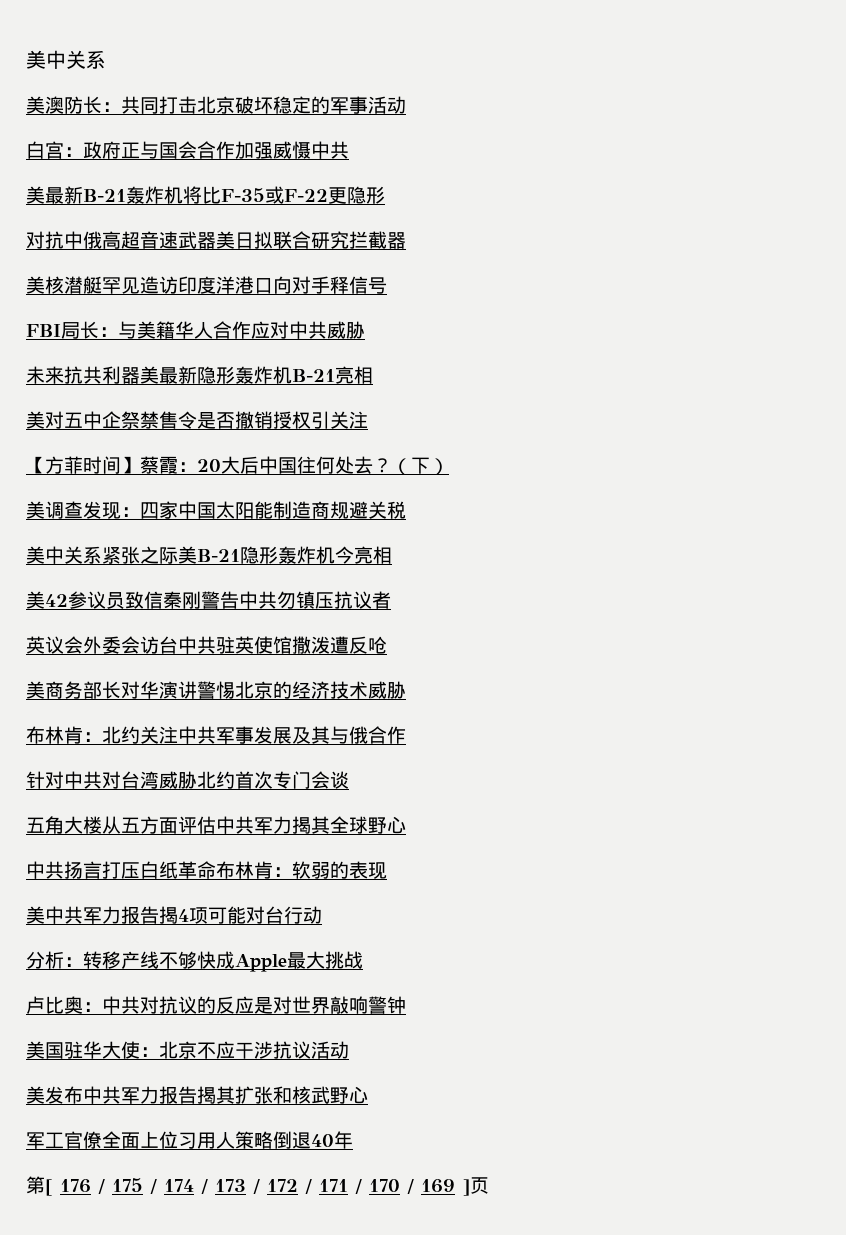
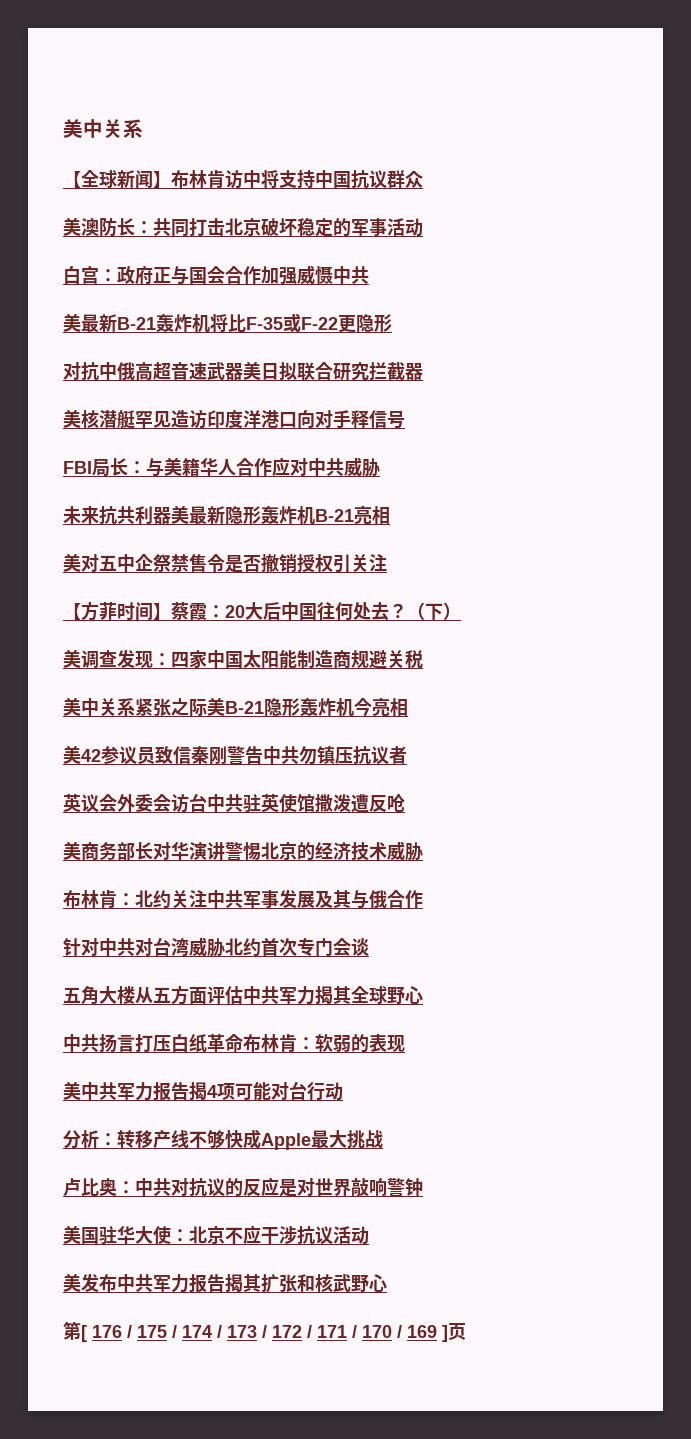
[26,50,106,69] 美中关系 -> [63,119,143,138] [63,169,423,189] 美中关系 // 【全球新闻】布林肯访中将支持中国抗议群众
[26,1131,353,1149] // 军工官僚全面上位习用人策略倒退40年 -> (387, 1283) none

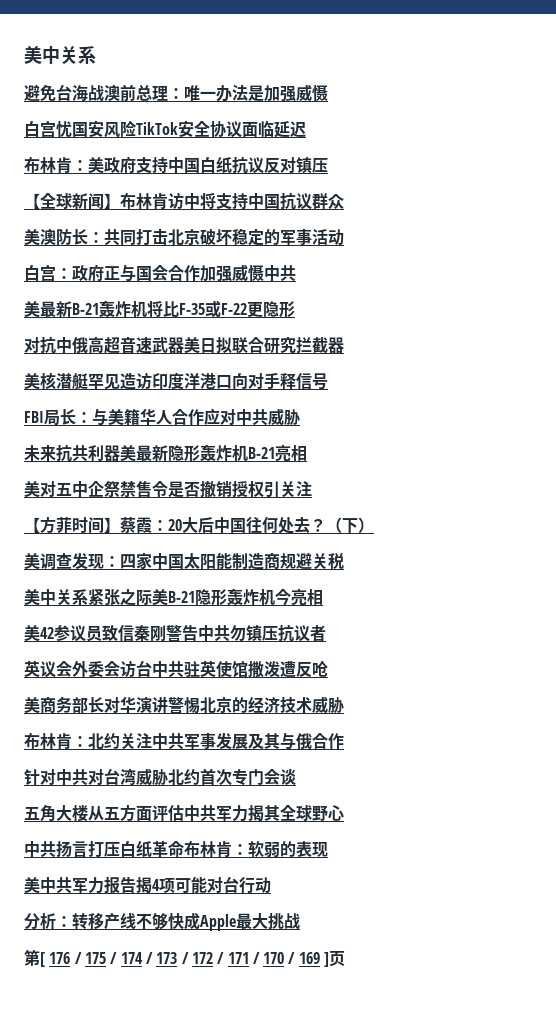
[63,119,143,138] 美中关系 -> [24,45,96,64] [24,84,328,102] [24,120,306,138] [24,156,328,174] 美中关系 // 避免台海战澳前总理：唯一办法是加强威慑 // 白宫忧国安风险TikTok安全协议面临延迟 // 布林肯：美政府支持中国白纸抗议反对镇压
[63,1177,423,1197] [63,1225,369,1245] [63,1273,387,1293] // 卢比奥：中共对抗议的反应是对世界敲响警钟 // 美国驻华大使：北京不应干涉抗议活动 // 美发布中共军力报告揭其扩张和核武野心 -> (300, 921) none

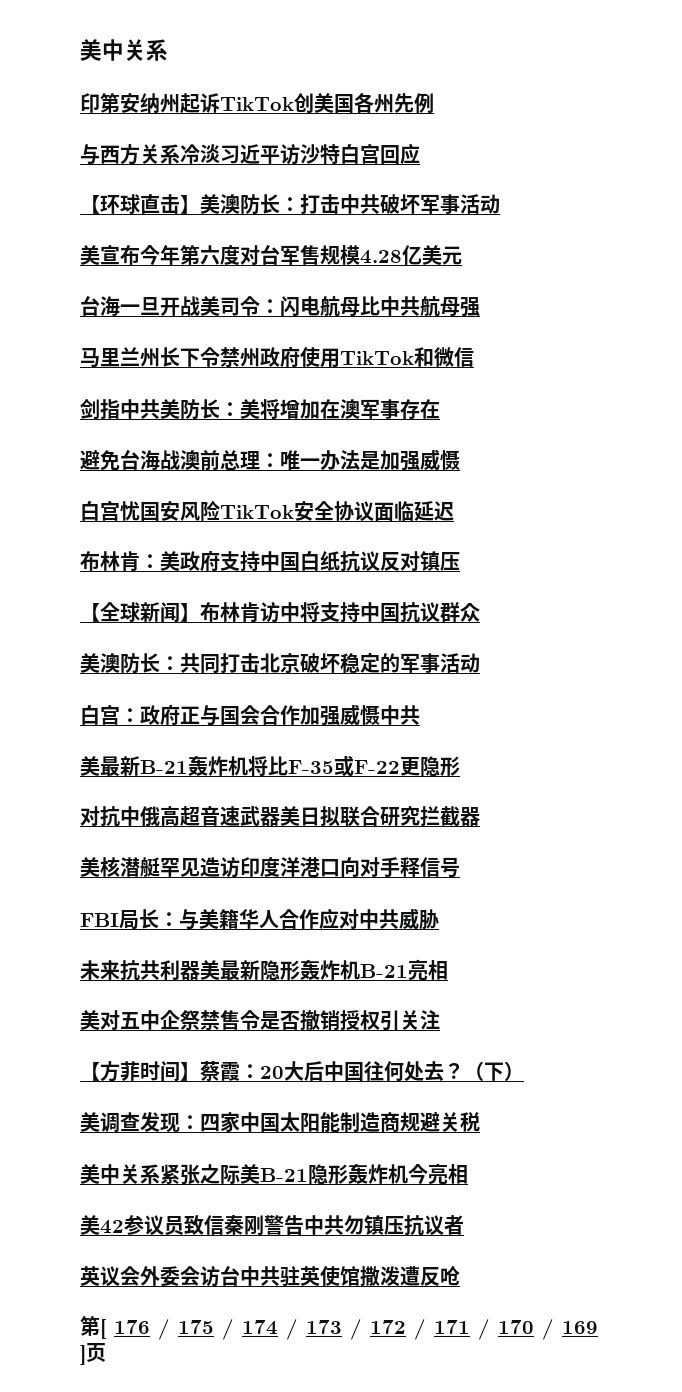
[24,45,96,64] 美中关系 -> [80,39,168,61] [80,92,434,114] [80,143,420,165] [80,194,500,215] [80,245,462,265] [80,296,480,317] [80,347,474,368] [80,398,440,420] 美中关系 // 印第安纳州起诉TikTok创美国各州先例 // 与西方关系冷淡习近平访沙特白宫回应 // 【环球直击】美澳防长：打击中共破坏军事活动 // 美宣布今年第六度对台军售规模4.28亿美元 // 台海一旦开战美司令：闪电航母比中共航母强 // 马里兰州长下令禁州政府使用TikTok和微信 // 剑指中共美防长：美将增加在澳军事存在
[24,696,344,714] [24,732,344,750] [24,768,296,786] [24,804,344,822] [24,840,328,858] [24,876,271,894] [24,912,300,931] // 美商务部长对华演讲警惕北京的经济技术威胁 // 布林肯：北约关注中共军事发展及其与俄合作 // 针对中共对台湾威胁北约首次专门会谈 // 五角大楼从五方面评估中共军力揭其全球野心 // 中共扬言打压白纸革命布林肯：软弱的表现 // 美中共军力报告揭4项可能对台行动 // 分析：转移产线不够快成Apple最大挑战 -> (460, 1275) none

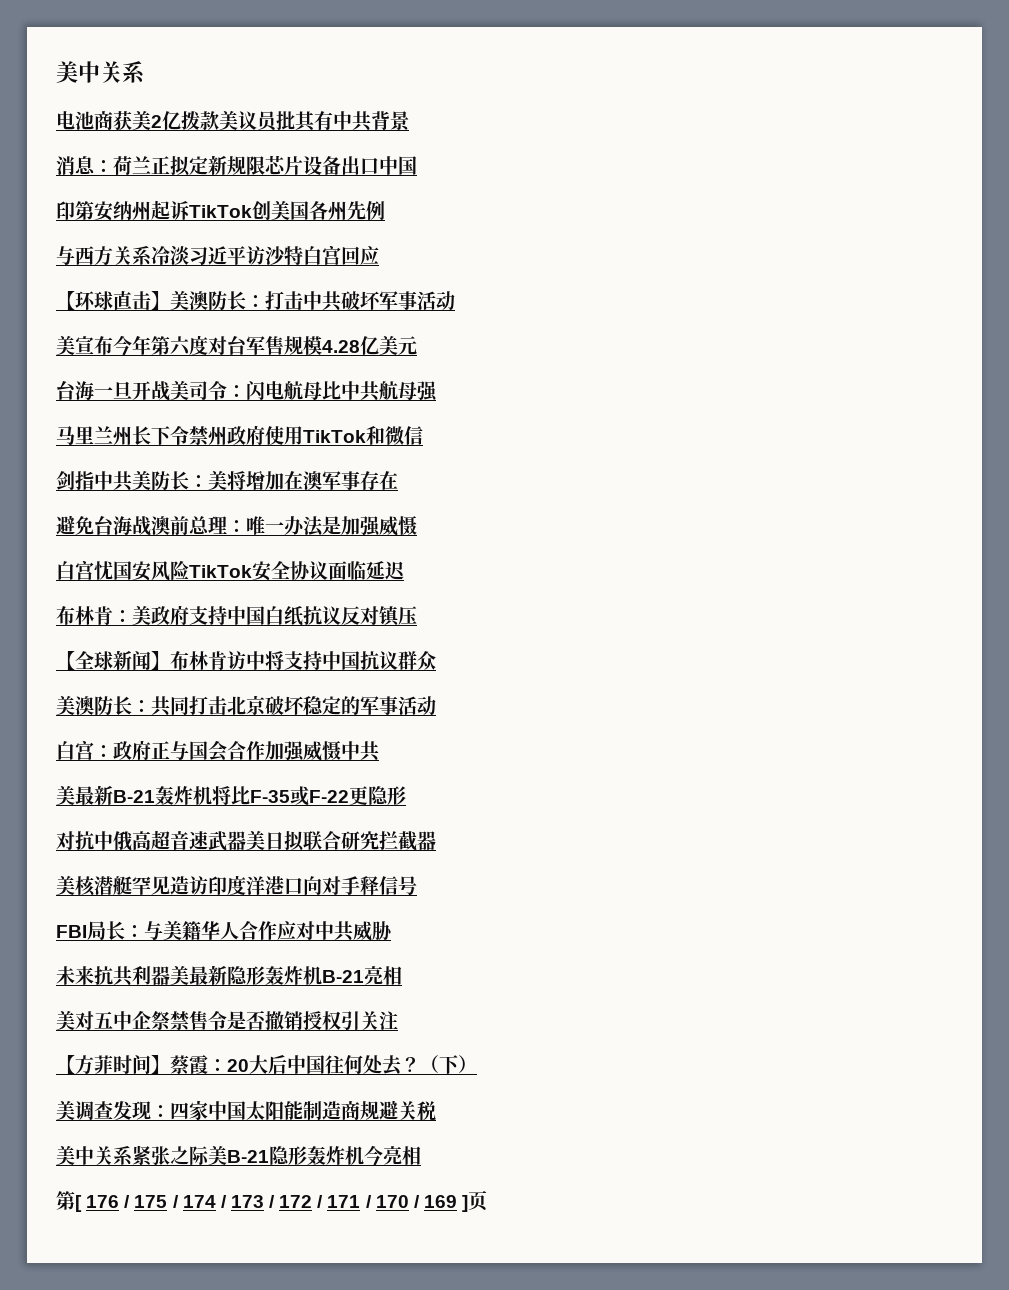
[80,39,168,61] 美中关系 -> [56,61,145,84] [56,110,410,132] [56,155,417,176] 美中关系 // 电池商获美2亿拨款美议员批其有中共背景 // 消息：荷兰正拟定新规限芯片设备出口中国
[80,1214,464,1236] [80,1265,460,1287] // 美42参议员致信秦刚警告中共勿镇压抗议者 // 英议会外委会访台中共驻英使馆撒泼遭反呛 -> (421, 1155) none

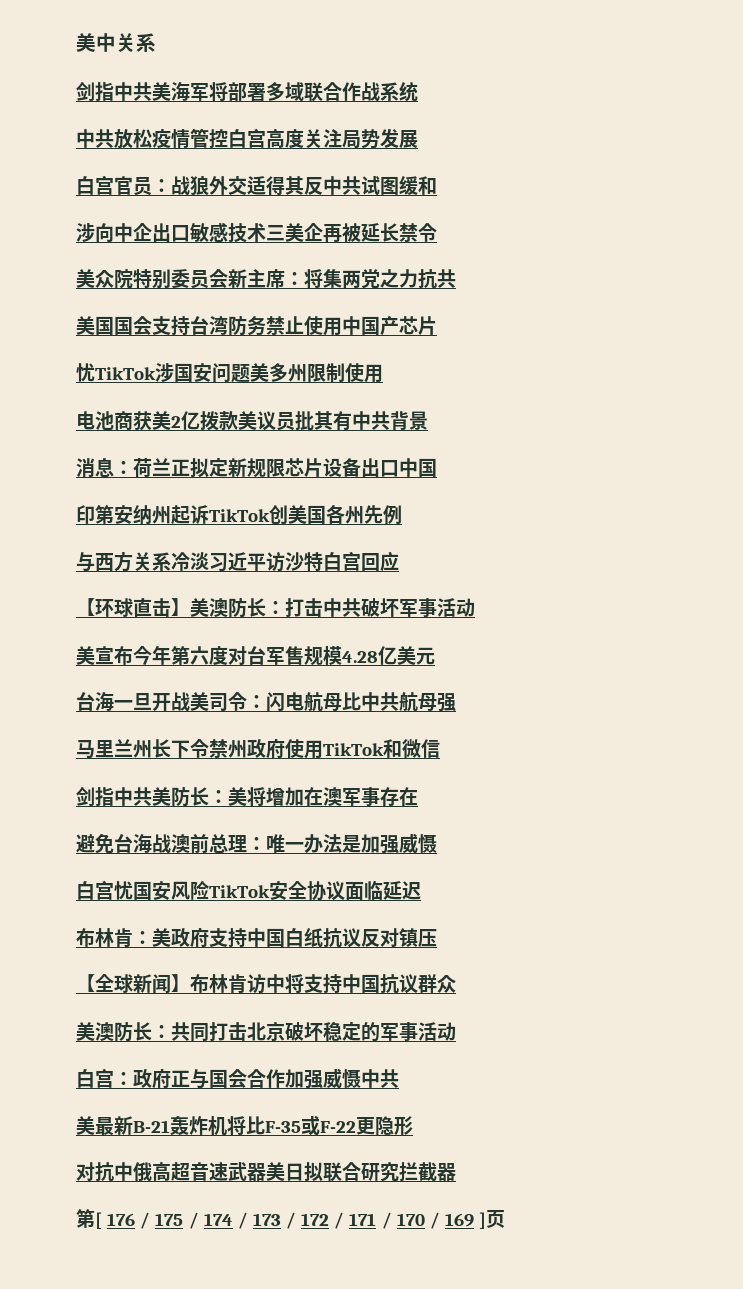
[56,61,145,84] 美中关系 -> [76,33,156,52] [76,81,418,102] [76,128,418,149] [76,175,437,196] [76,222,437,243] [76,269,456,289] [76,316,437,336] [76,363,383,383] 美中关系 // 剑指中共美海军将部署多域联合作战系统 // 中共放松疫情管控白宫高度关注局势发展 // 白宫官员：战狼外交适得其反中共试图缓和 // 涉向中企出口敏感技术三美企再被延长禁令 // 美众院特别委员会新主席：将集两党之力抗共 // 美国国会支持台湾防务禁止使用中国产芯片 // 忧TikTok涉国安问题美多州限制使用
[56,875,417,896] [56,920,393,941] [56,965,402,986] [56,1010,398,1031] [56,1055,477,1076] [56,1100,436,1121] [56,1145,421,1166] // 美核潜艇罕见造访印度洋港口向对手释信号 // FBI局长：与美籍华人合作应对中共威胁 // 未来抗共利器美最新隐形轰炸机B-21亮相 // 美对五中企祭禁售令是否撤销授权引关注 // 【方菲时间】蔡霞：20大后中国往何处去？（下） // 美调查发现：四家中国太阳能制造商规避关税 // 美中关系紧张之际美B-21隐形轰炸机今亮相 -> (456, 1172) none

